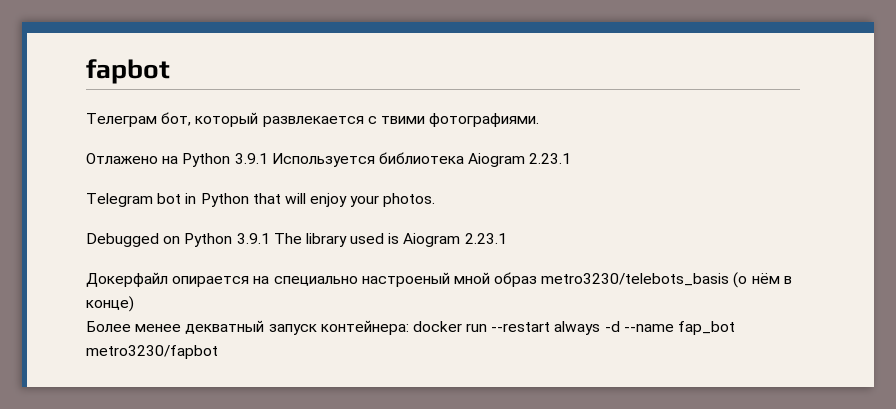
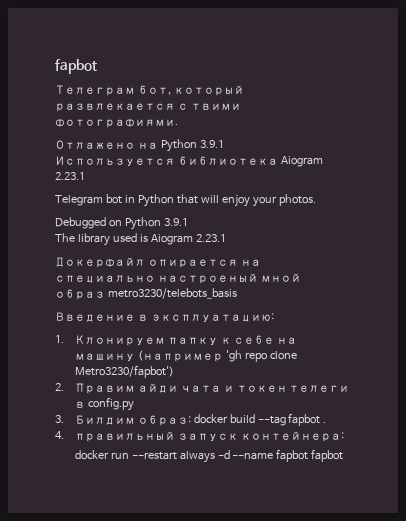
(268, 158) none -> (224, 144) //
(270, 238) none -> (188, 222) //
[733,272,792,288] [86,296,134,312] [86,320,265,334] (о нём в конце) // Более менее декватный -> [55,312,274,322] [55,335,297,346] [74,350,297,362] [74,365,174,378] [55,383,350,394] [74,397,134,411] [55,413,327,426] [55,431,175,442] // Введение в эксплуатацию: // 1. Клонируем папку к себе на машину (например 'gh repo clone Metro3230/fapbot') // 2. Правим айди чата и токен телеги в config.py // 3. Билдим образ: docker build --tag fapbot . // 4. правильный
(409, 327) none -> (344, 436) //
[678,321,736,335] [86,345,218,359] fap_bot metro3230/fapbot -> [276,449,344,462] fapbot fapbot

